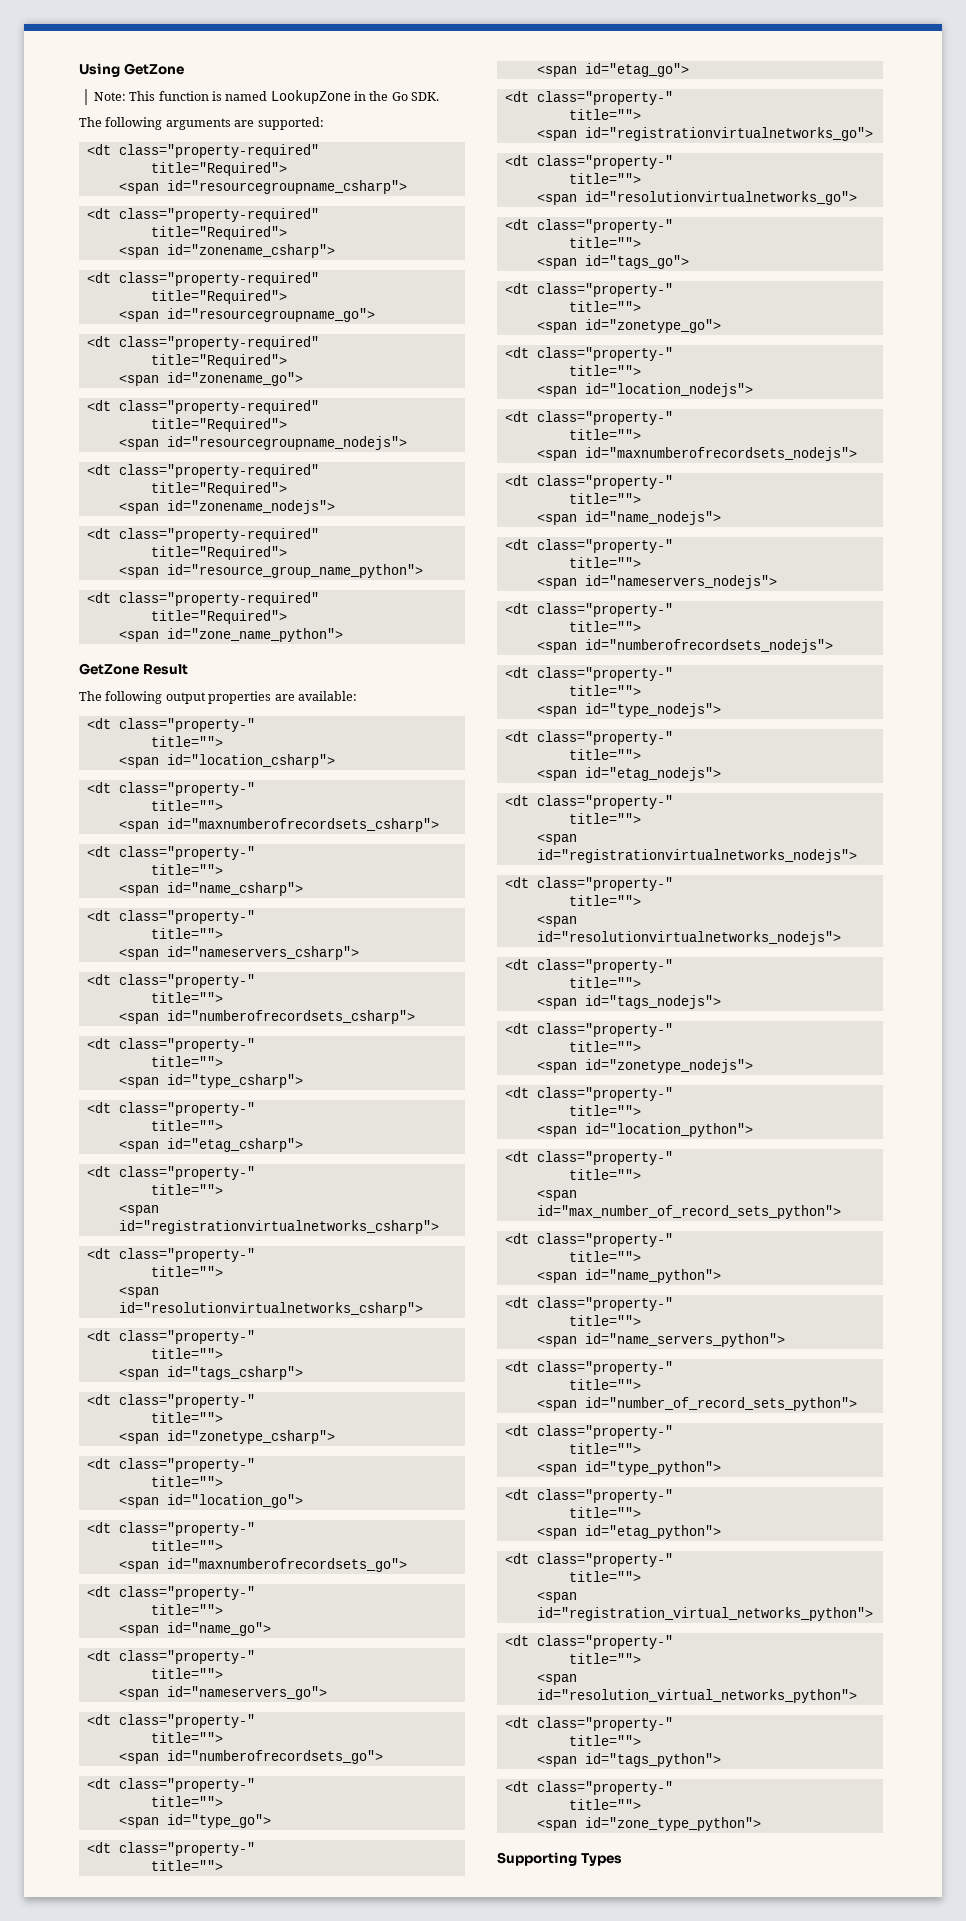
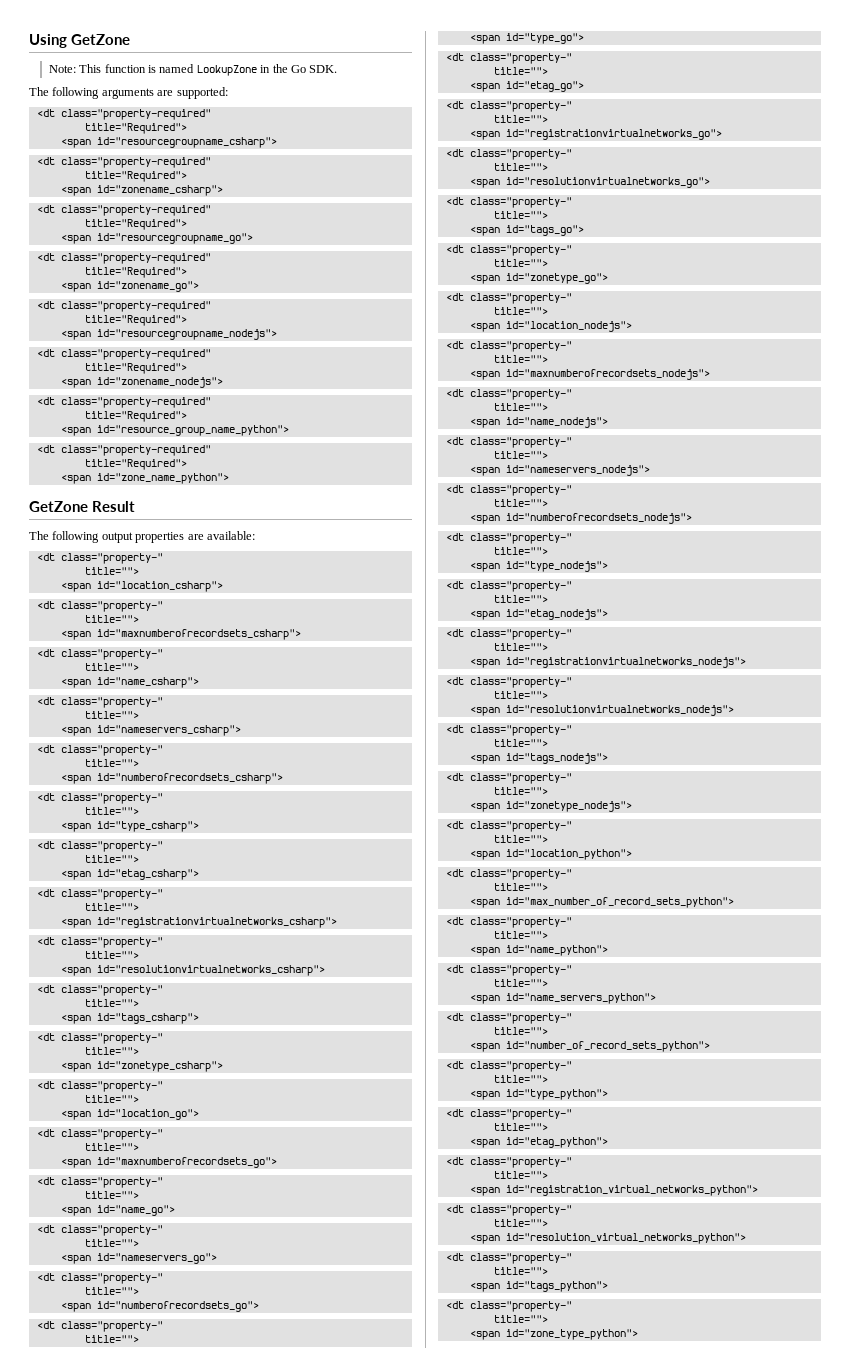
[497,1852,622,1866] // Supporting Types -> (638, 1334) none

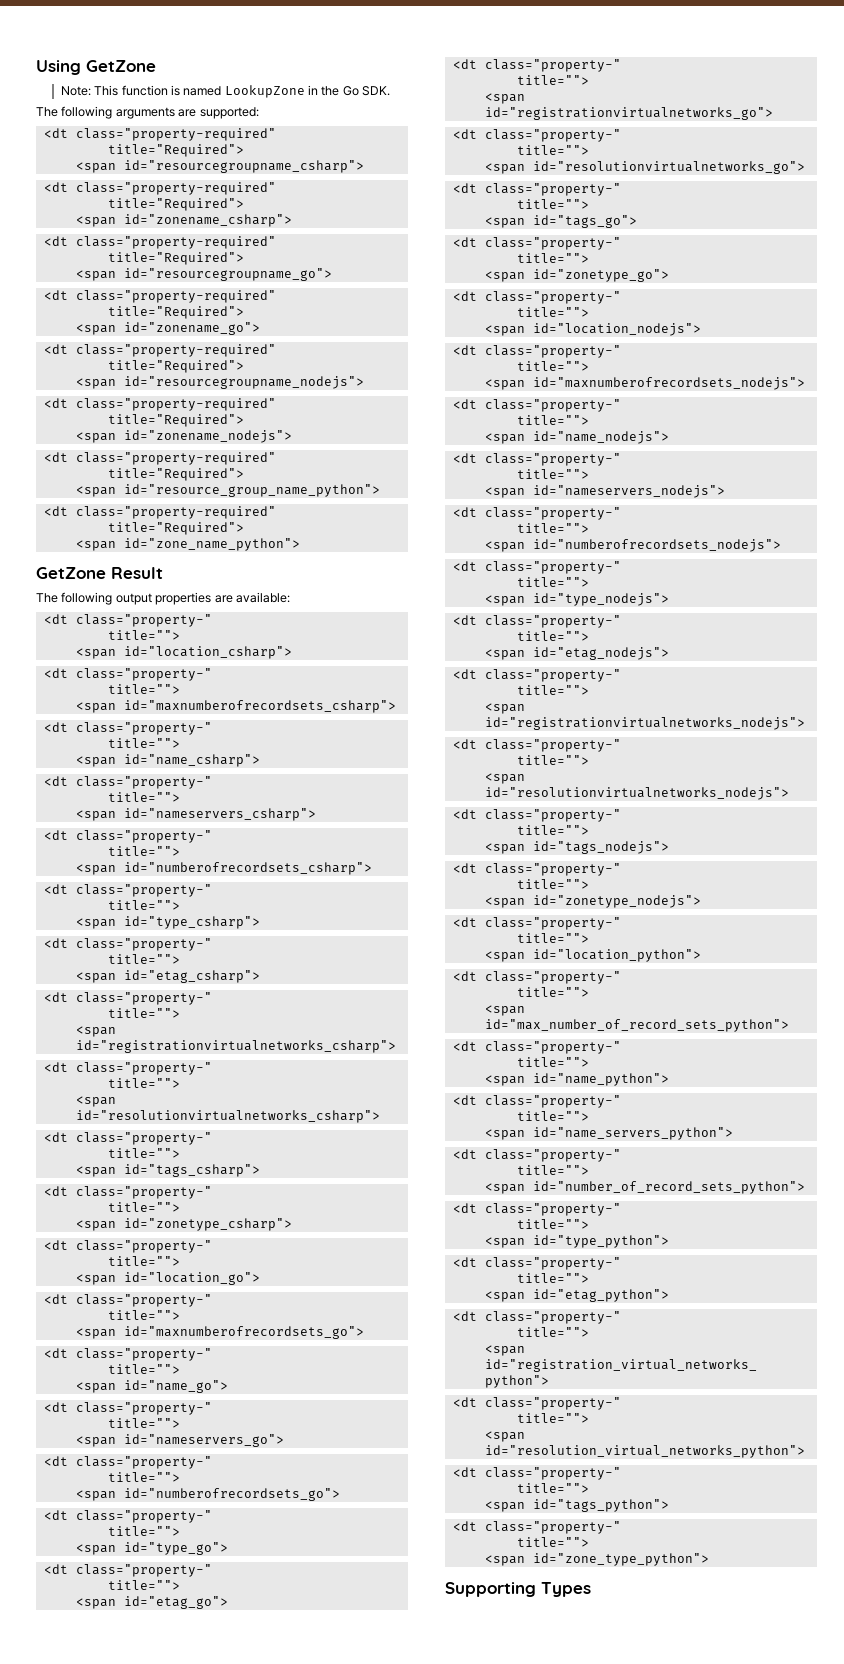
(638, 1334) none -> [445,1582,591,1597] // Supporting Types

